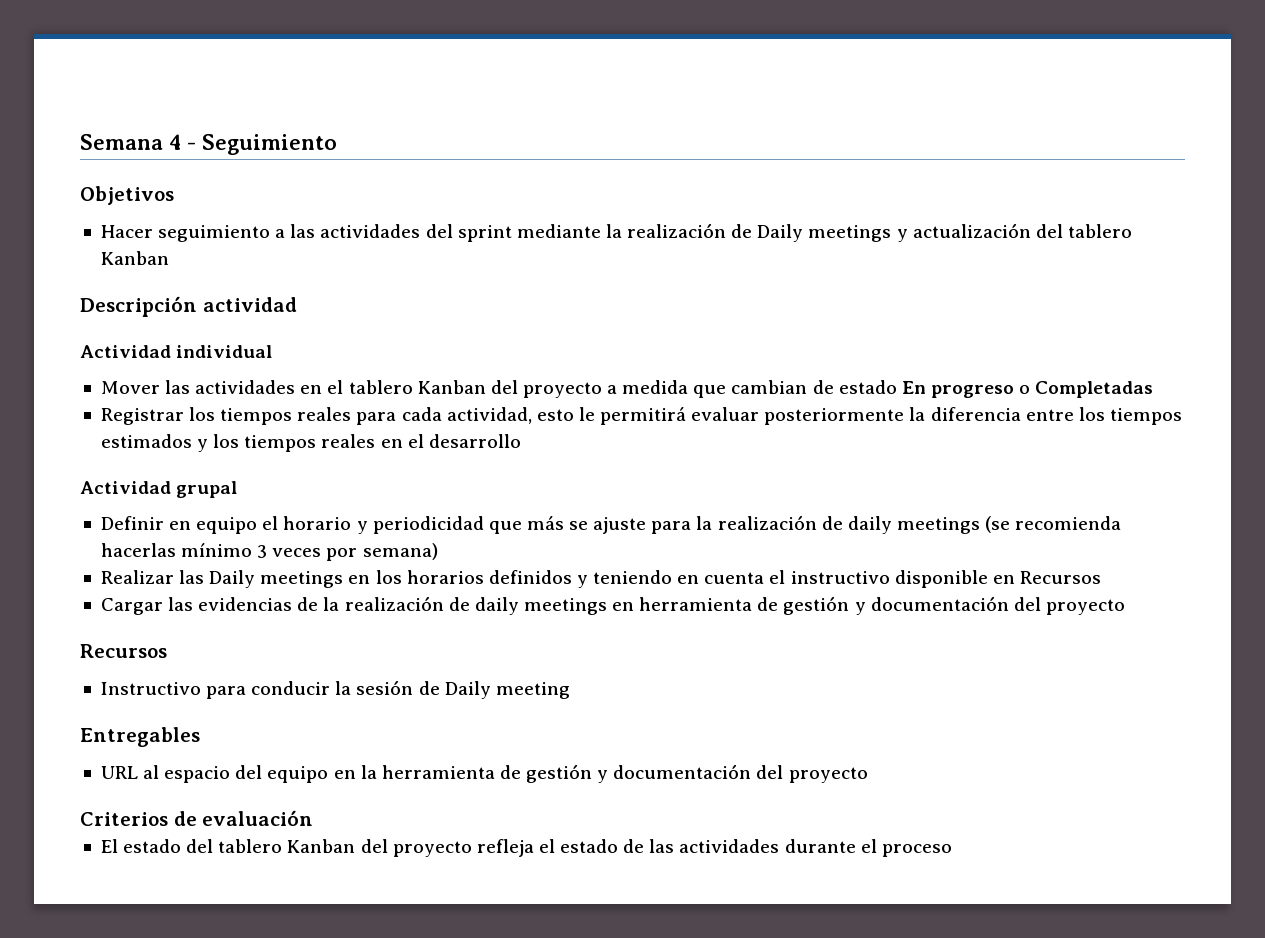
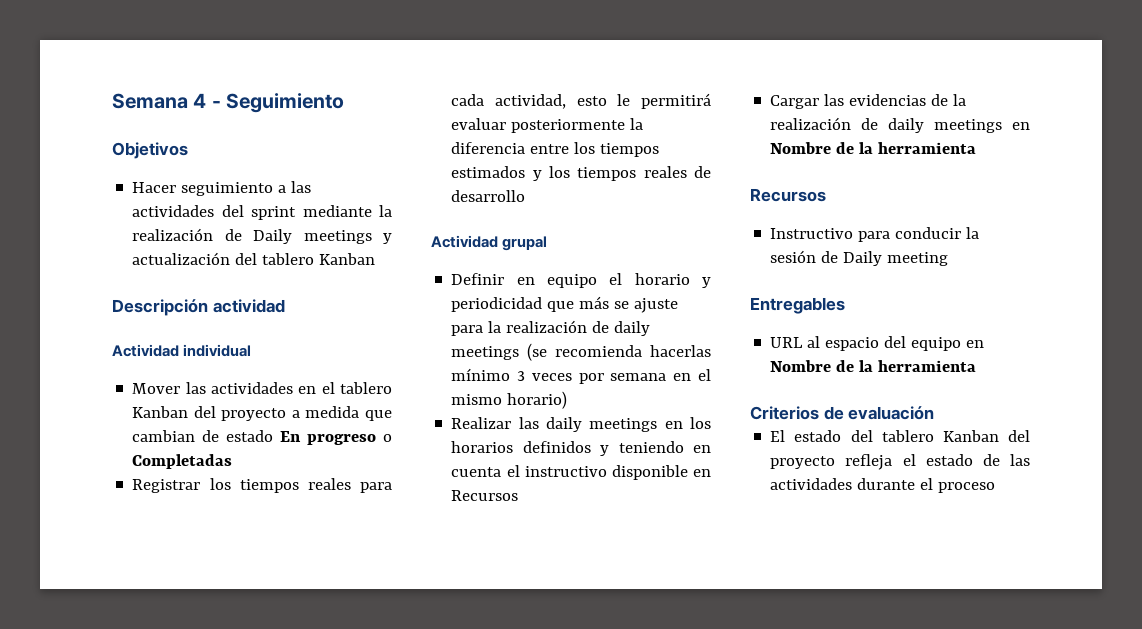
[380,434,424,448] en el -> [694,166,711,178] de
[362,543,438,560] semana) -> [610,369,711,381] [451,391,568,409] semana en el mismo horario)
[209,570,256,588] Daily -> [546,417,583,432] daily
[639,596,1125,615] herramienta de gestión y documentación del proyecto -> [770,142,977,154] Nombre de la herramienta
[360,764,868,783] la herramienta de gestión y documentación del proyecto -> [770,360,977,372] Nombre de la herramienta

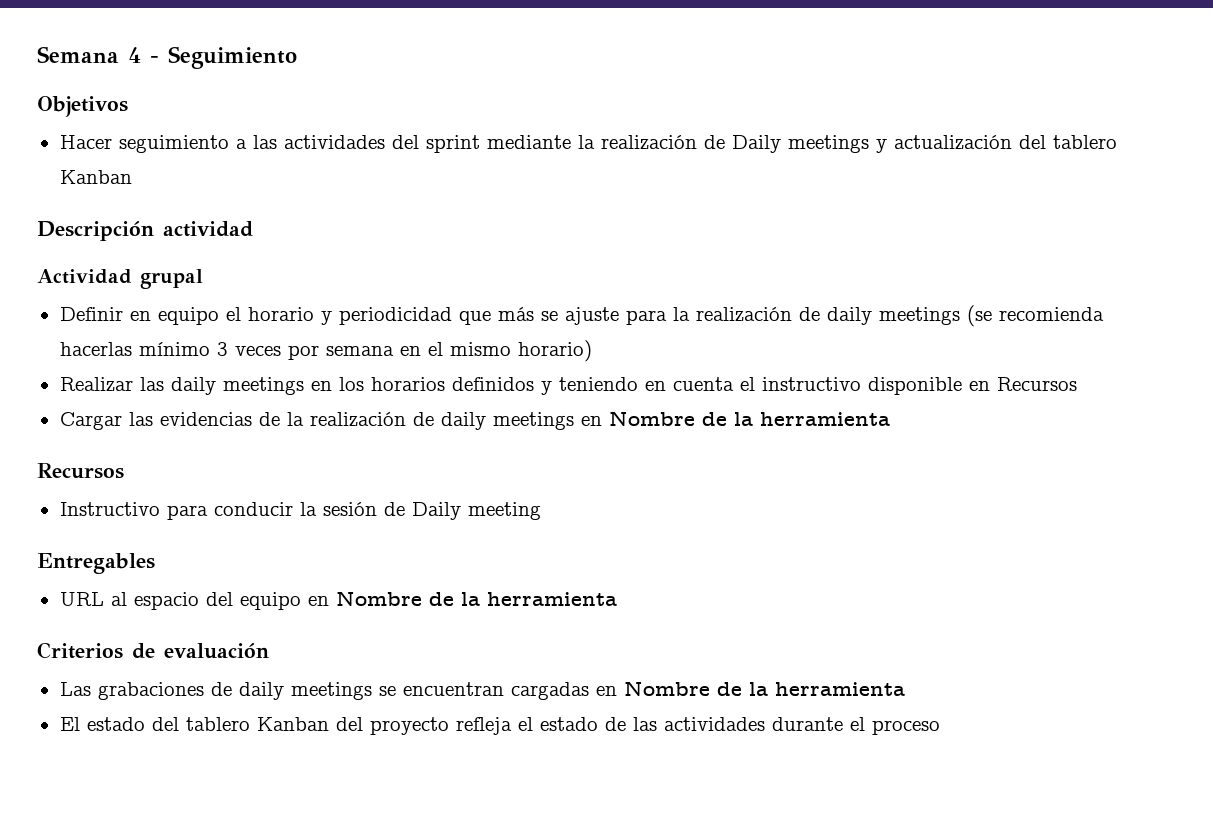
[112,344,252,357] [132,382,392,394] [132,406,392,421] [132,430,392,445] [132,454,233,469] [132,478,392,493] [451,93,711,109] [451,118,644,133] [451,142,660,157] [451,166,711,181] [451,190,526,202] // Actividad individual // Mover las actividades en el tablero Kanban del proyecto a medida que cambian de estado En progreso o Completadas // Registrar los tiempos reales para cada actividad, esto le permitirá evaluar posteriormente la diferencia entre los tiempos estimados y los tiempos reales de desarrollo -> (253, 229) none
(935, 413) none -> [59,681,905,700] // Las grabaciones de daily meetings se encuentran cargadas en Nombre de la herramienta

